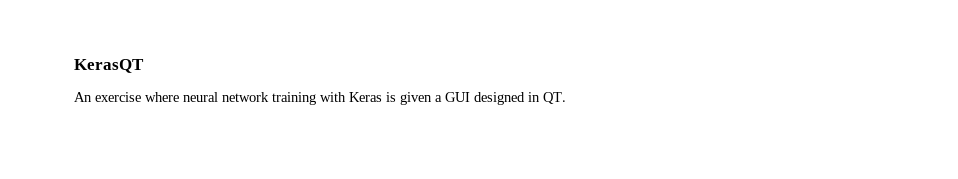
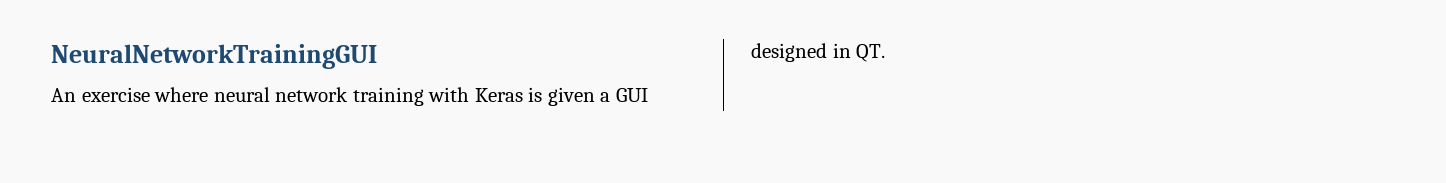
[74,59,144,73] KerasQT -> [51,44,377,69] NeuralNetworkTrainingGUI

